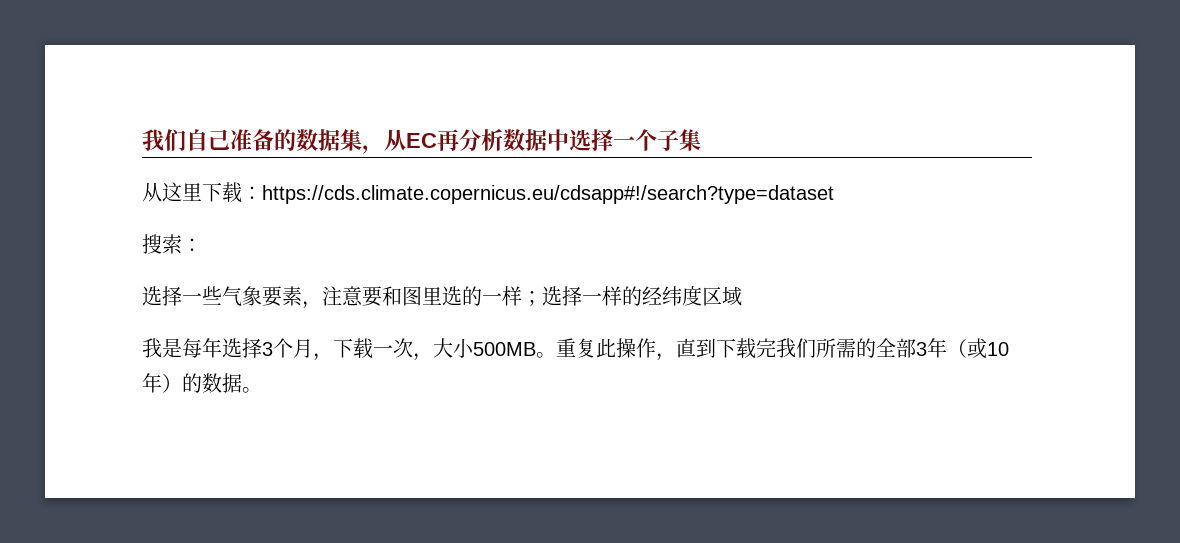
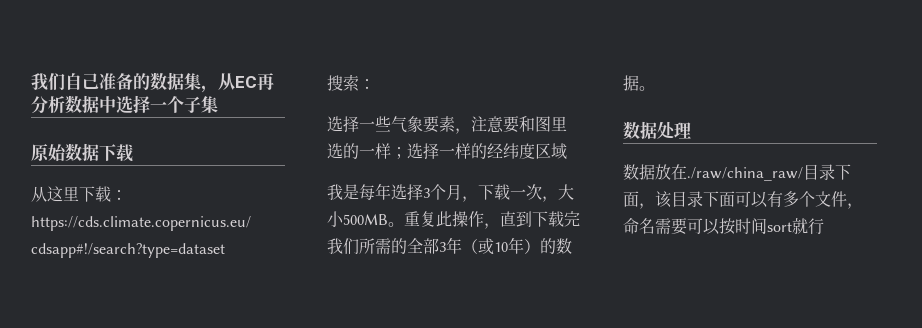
(701, 140) none -> [31,143,134,162] // 原始数据下载
(262, 390) none -> [623,121,691,140] [623,164,851,181] [623,191,863,209] [623,218,824,235] // 数据处理 // 数据放在./raw/china_raw/目录下面，该目录下面可以有多个文件，命名需要可以按时间sort就行

